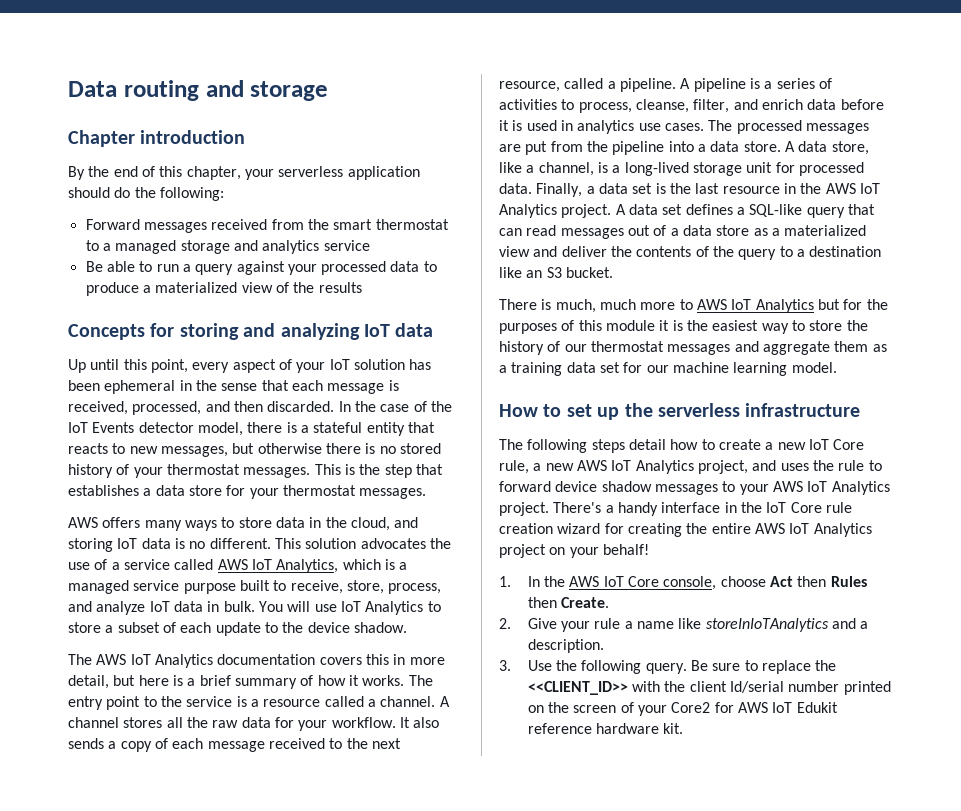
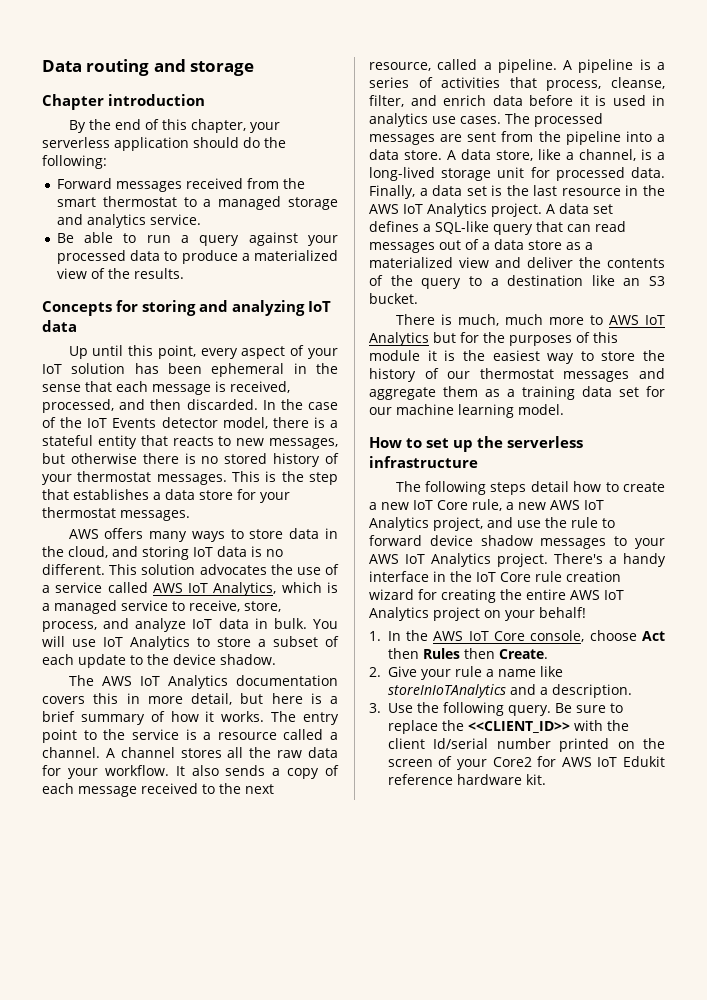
[323,240,370,251] service -> [149,214,201,225] service.
[318,282,362,293] results -> [133,268,184,279] results.
[183,580,270,594] purpose built -> (168, 605) none
[561,99,575,110] to -> [509,77,537,88] that
[525,141,548,155] put -> [467,132,497,142] sent
[780,463,809,471] uses -> [517,520,541,528] use

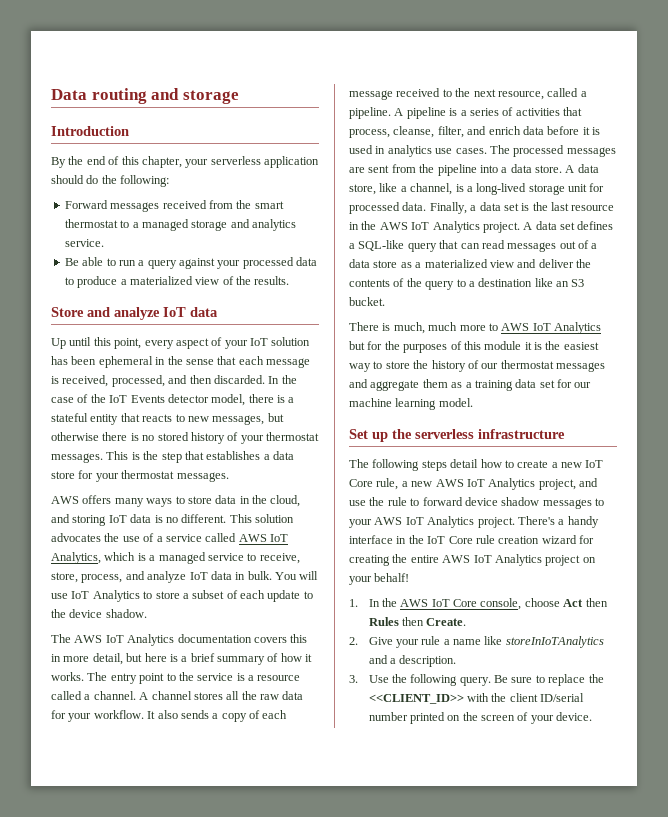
[42,94,206,110] Chapter introduction -> [51,126,129,136] Introduction
[42,300,306,316] Concepts for storing and analyzing -> [51,307,160,320] Store and analyze
[369,437,450,448] How to set -> [349,429,368,439] Set
[433,738,489,749] Id/serial -> [540,693,585,702] ID/serial
[492,756,665,767] [387,774,546,785] Core2 for AWS IoT Edukit reference hardware kit. -> [556,712,593,721] device.

